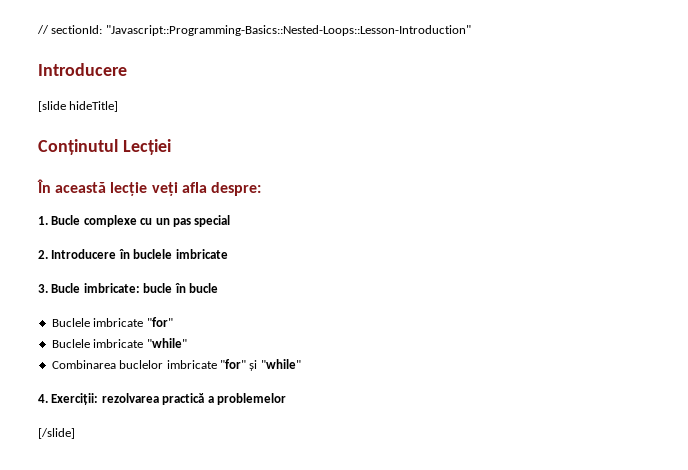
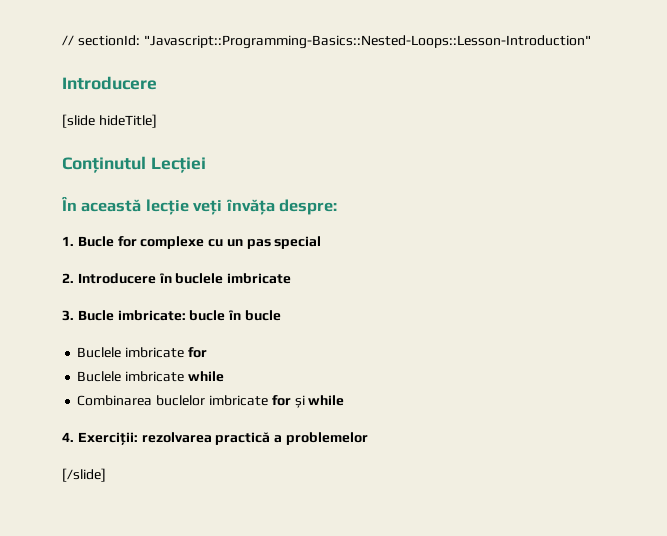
[181,182,207,193] afla -> [225,199,275,215] învăța
(81, 220) none -> [117,236,137,247] for
[146,317,173,327] [51,338,187,348] "for" // Buclele imbricate "while" -> [187,347,207,358] [77,371,224,382] for // Buclele imbricate while
[219,359,301,371] "for" și "while" -> [271,395,345,408] for și while

